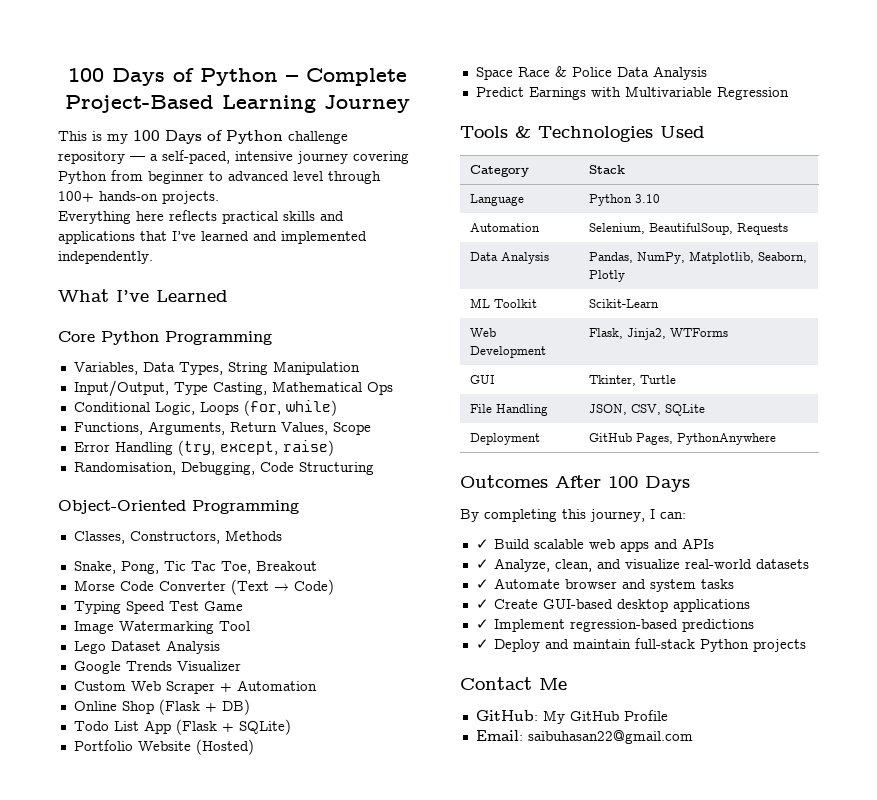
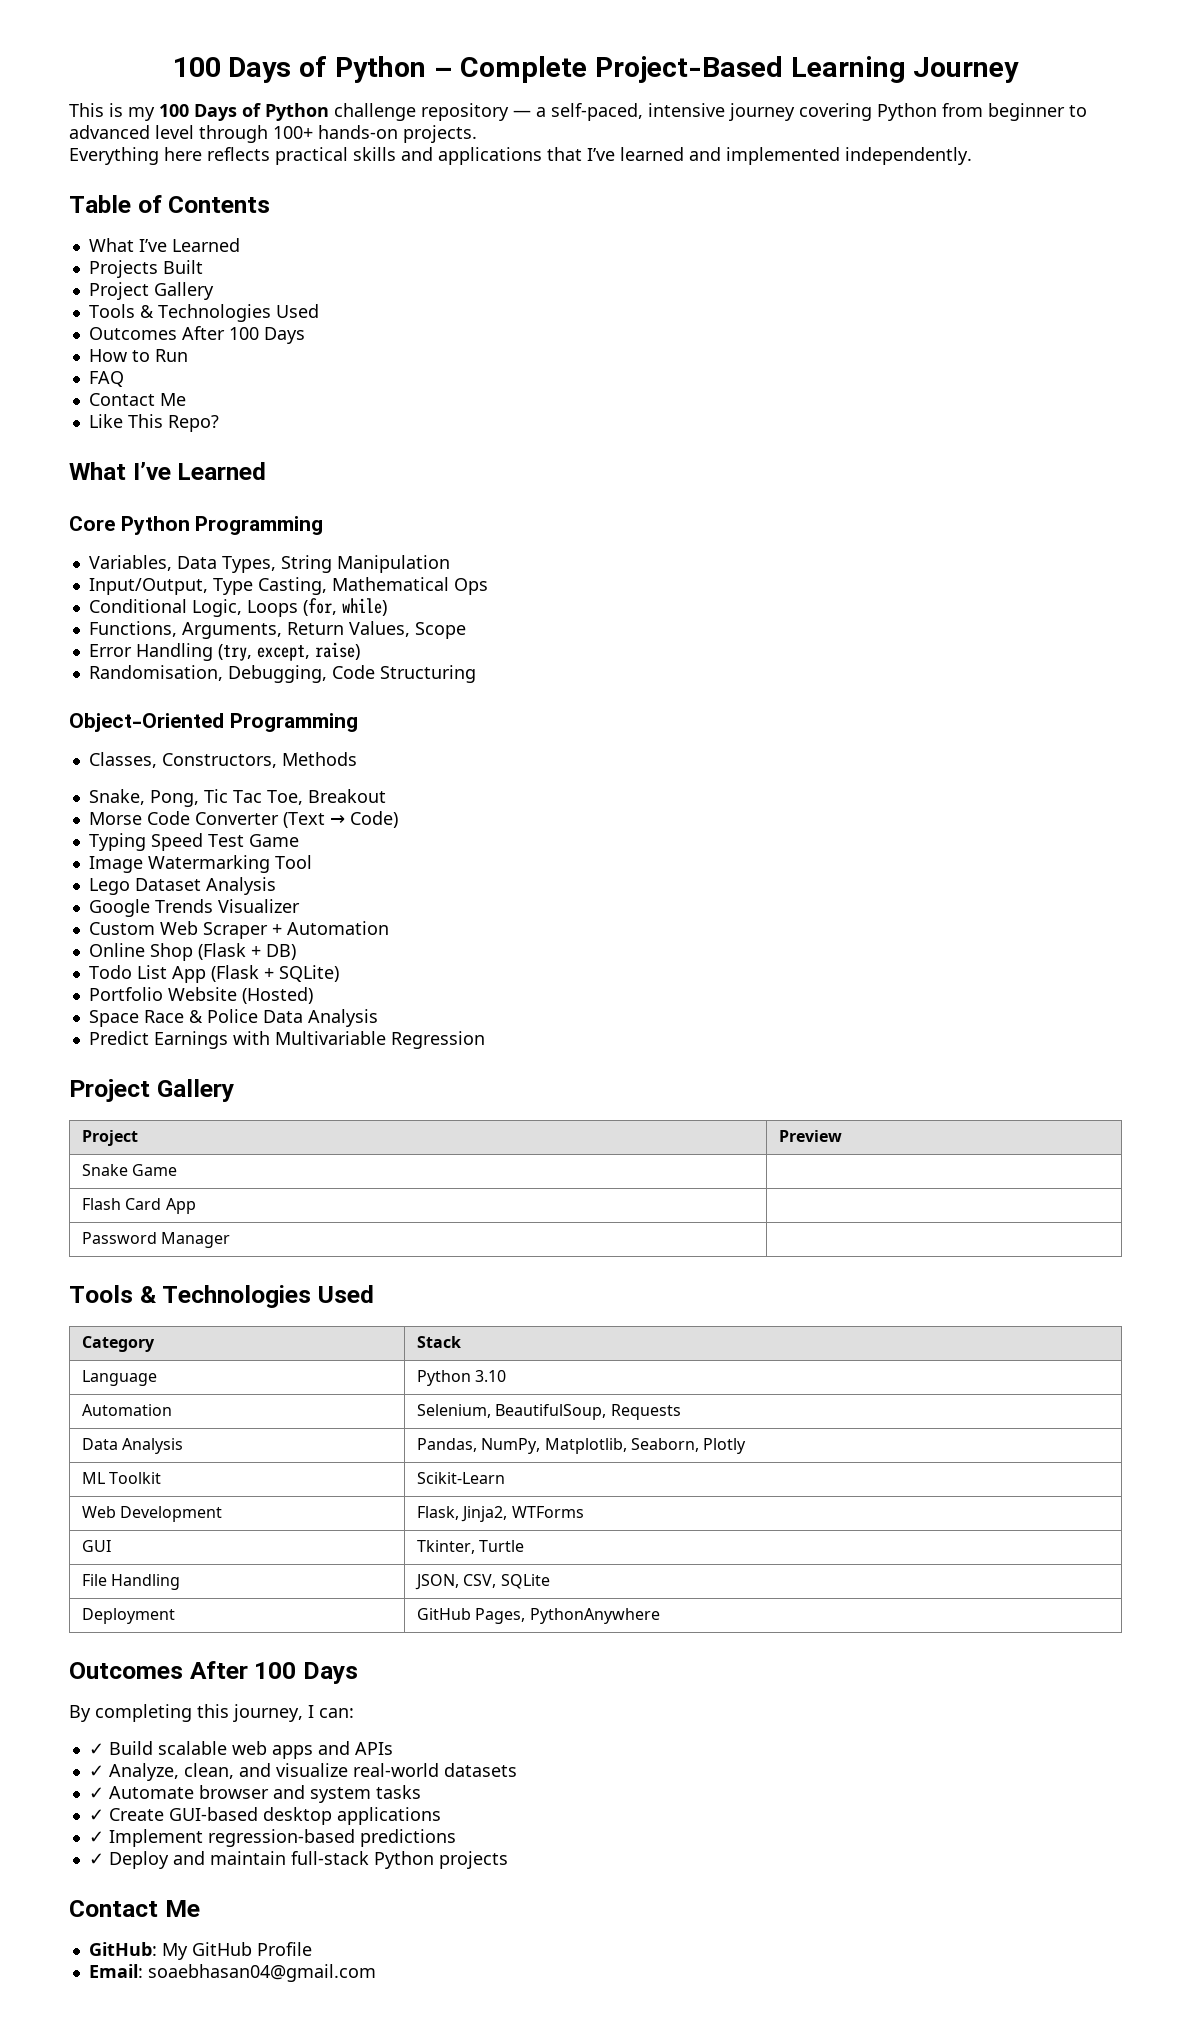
(153, 257) none -> [69,195,271,213] [88,238,240,252] [88,260,203,278] [88,282,214,300] [88,304,319,322] [88,326,305,344] [88,349,188,362] [88,371,124,387] [88,393,186,406] [88,414,219,432] // Table of Contents // What I’ve Learned // Projects Built // Project Gallery // Tools & Technologies Used // Outcomes After 100 Days // How to Run // FAQ // Contact Me // Like This Repo?
(789, 93) none -> [69,1079,234,1102] [81,1130,138,1146] [778,1130,842,1142] [81,1164,178,1176] [81,1198,196,1214] [81,1232,231,1248] // Project Gallery // Project | Preview // Snake Game | // Flash Card App | // Password Manager |
[527,730,693,744] saibuhasan22@gmail.com -> [147,1964,376,1982] soaebhasan04@gmail.com

